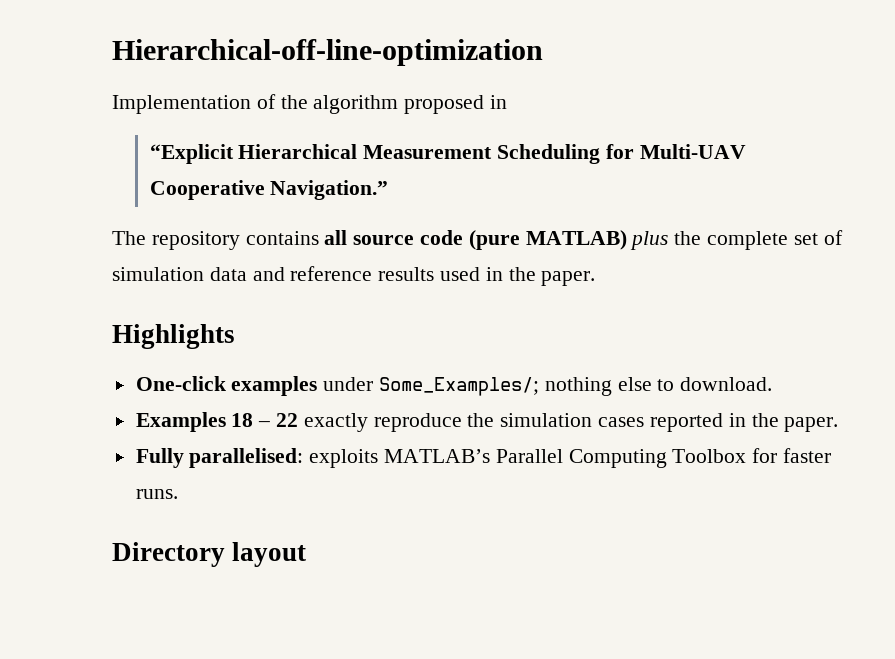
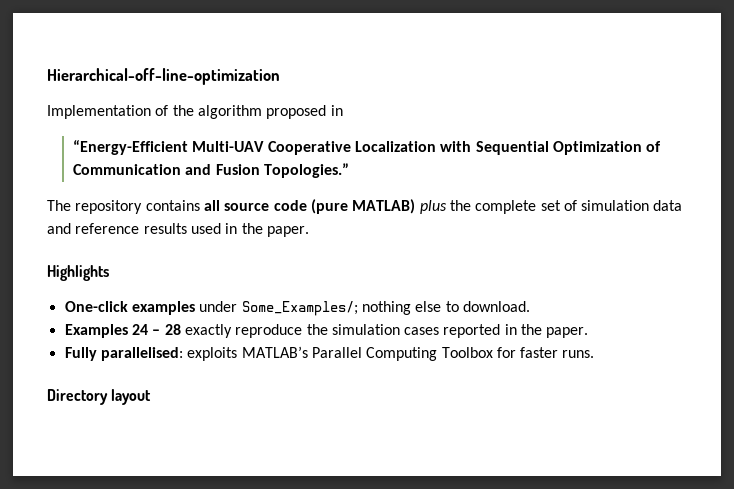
[149,144,746,164] [149,180,389,200] “Explicit Hierarchical Measurement Scheduling for Multi-UAV Cooperative Navigation.” -> [72,140,662,155] [72,163,349,178] “Energy-Efficient Multi-UAV Cooperative Localization with Sequential Optimization of Communication and Fusion Topologies.”
[231,413,299,427] 18 – 22 -> [131,324,181,335] 24 – 28

